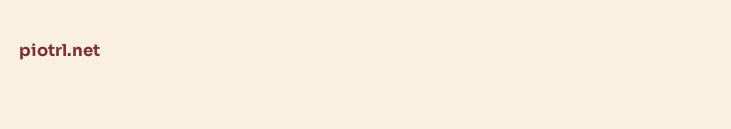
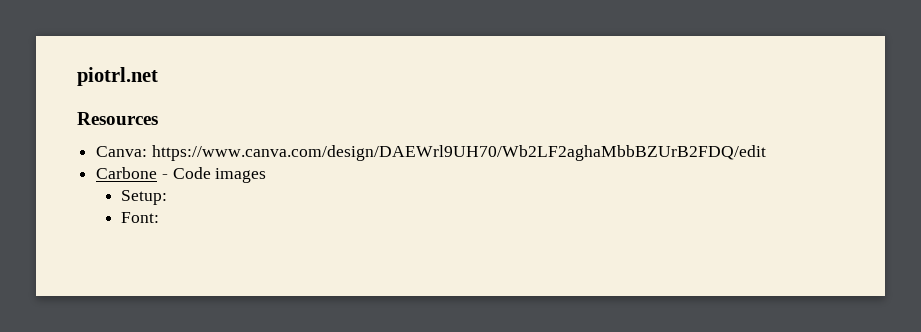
(100, 51) none -> [77,112,158,125] [96,145,766,161] [96,167,267,183] [121,190,168,205] [121,212,160,223] // Resources // Canva: https://www.canva.com/design/DAEWrl9UH70/Wb2LF2aghaMbbBZUrB2FDQ/edit // Carbone - Code images // Setup: // Font:

